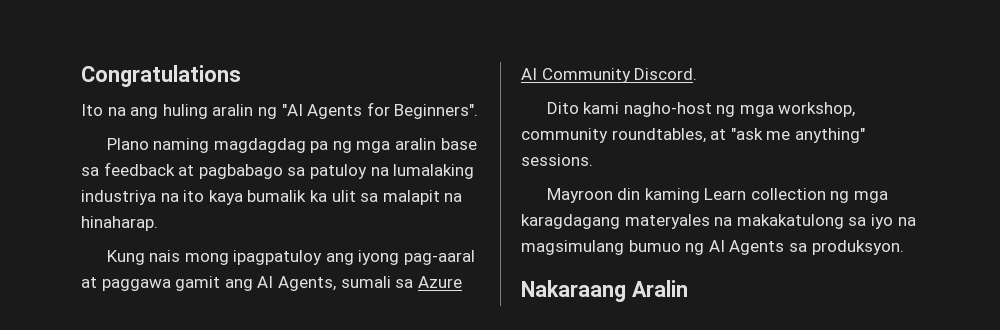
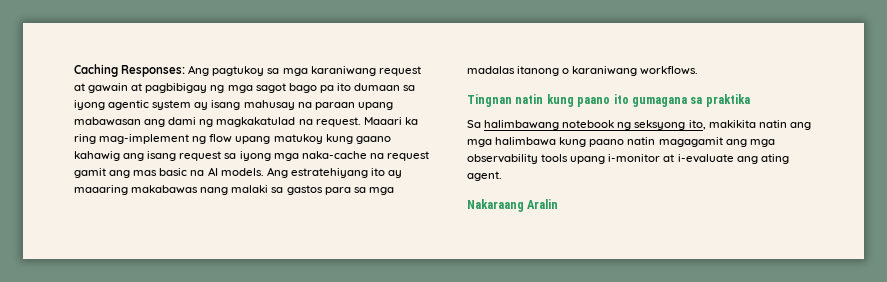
[81,65,241,87] [81,102,479,119] [106,138,477,153] [81,162,475,179] [81,190,463,205] [81,216,158,231] [106,250,476,265] [81,276,462,291] [521,68,698,83] [546,102,856,117] [521,128,865,143] [521,154,593,166] [546,188,889,203] [521,214,916,229] [521,240,904,255] Congratulations // Ito na ang huling aralin ng "AI Agents for Beginners". // Plano naming magdagdag pa ng mga aralin base sa feedback at pagbabago sa patuloy na lumalaking industriya na ito kaya bumalik ka ulit sa malapit na hinaharap. // Kung nais mong ipagpatuloy ang iyong pag-aaral at paggawa gamit ang AI Agents, sumali sa Azure AI Community Discord. // Dito kami nagho-host ng mga workshop, community roundtables, at "ask me anything" sessions. // Mayroon din kaming Learn collection ng mga karagdagang materyales na makakatulong sa iyo na magsimulang bumuo ng AI Agents sa produksyon. -> [74,64,421,77] [74,83,416,93] [74,100,393,110] [74,117,418,127] [74,134,391,144] [74,151,429,161] [74,167,403,178] [74,185,394,195] [467,66,699,76] [467,94,750,107] [467,120,811,130] [467,137,775,147] [467,154,789,164] [467,171,502,181] Caching Responses: Ang pagtukoy sa mga karaniwang request at gawain at pagbibigay ng mga sagot bago pa ito dumaan sa iyong agentic system ay isang mahusay na paraan upang mabawasan ang dami ng magkakatulad na request. Maaari ka ring mag-implement ng flow upang matukoy kung gaano kahawig ang isang request sa iyong mga naka-cache na request gamit ang mas basic na AI models. Ang estratehiyang ito ay maaaring makabawas nang malaki sa gastos para sa mga madalas itanong o karaniwang workflows. // Tingnan natin kung paano ito gumagana sa praktika // Sa halimbawang notebook ng seksyong ito, makikita natin ang mga halimbawa kung paano natin magagamit ang mga observability tools upang i-monitor at i-evaluate ang ating agent.

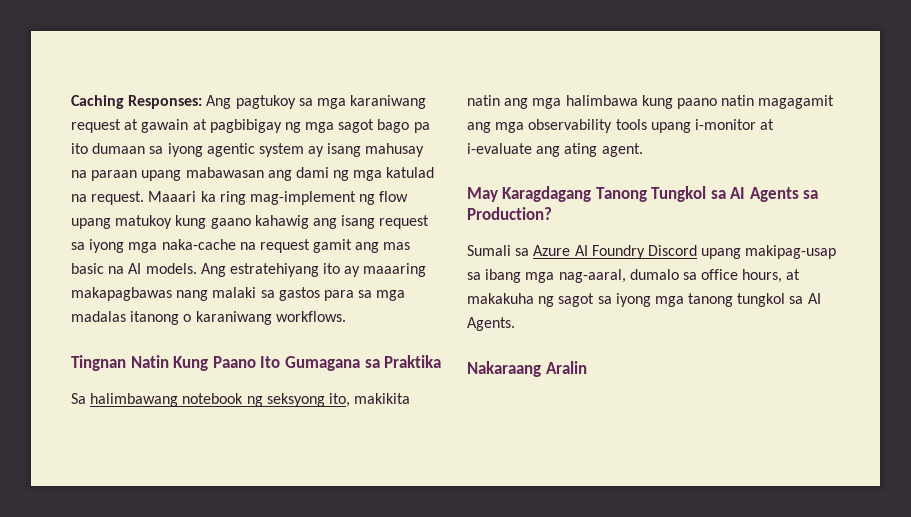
[216,117,296,127] magkakatulad -> [353,167,435,181] mga katulad
[131,185,199,194] makabawas -> [71,287,172,301] makapagbawas
[515,94,750,107] natin kung paano ito gumagana sa praktika -> [130,355,442,371] Natin Kung Paano Ito Gumagana sa Praktika
(502, 176) none -> [467,186,819,202] [467,207,552,220] [467,245,837,259] [467,269,801,283] [467,293,821,307] [467,317,515,331] // May Karagdagang Tanong Tungkol sa AI Agents sa Production? // Sumali sa Azure AI Foundry Discord upang makipag-usap sa ibang mga nag-aaral, dumalo sa office hours, at makakuha ng sagot sa iyong mga tanong tungkol sa AI Agents.

